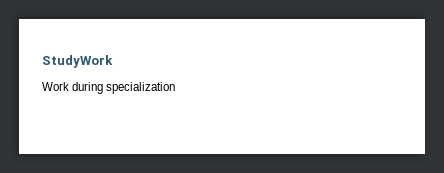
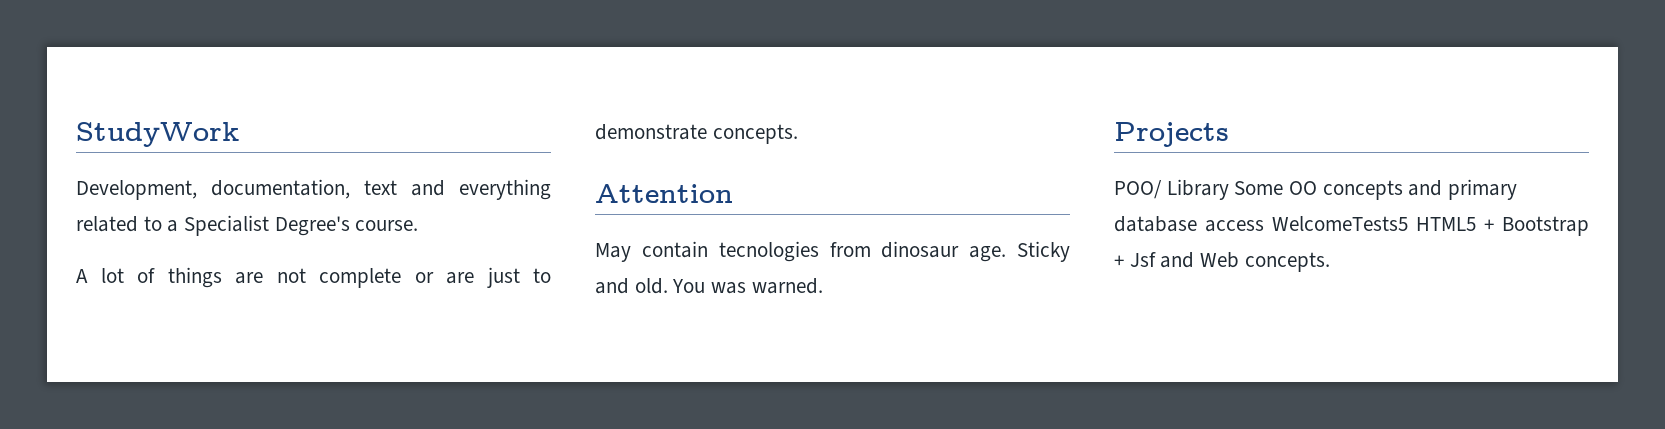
[42,82,176,94] Work during specialization -> [76,179,551,200] [76,215,419,236] [76,267,551,288] [595,124,798,144] [595,184,733,203] [595,241,1070,262] [595,278,823,294] [1114,122,1229,147] [1114,179,1518,200] [1114,216,1589,236] [1114,252,1330,272] Development, documentation, text and everything related to a Specialist Degree's course. // A lot of things are not complete or are just to demonstrate concepts. // Attention // May contain tecnologies from dinosaur age. Sticky and old. You was warned. // Projects // POO/ Library Some OO concepts and primary database access WelcomeTests5 HTML5 + Bootstrap + Jsf and Web concepts.

